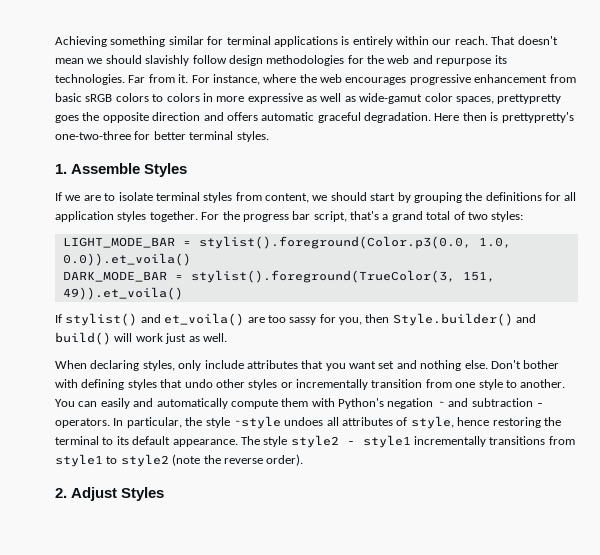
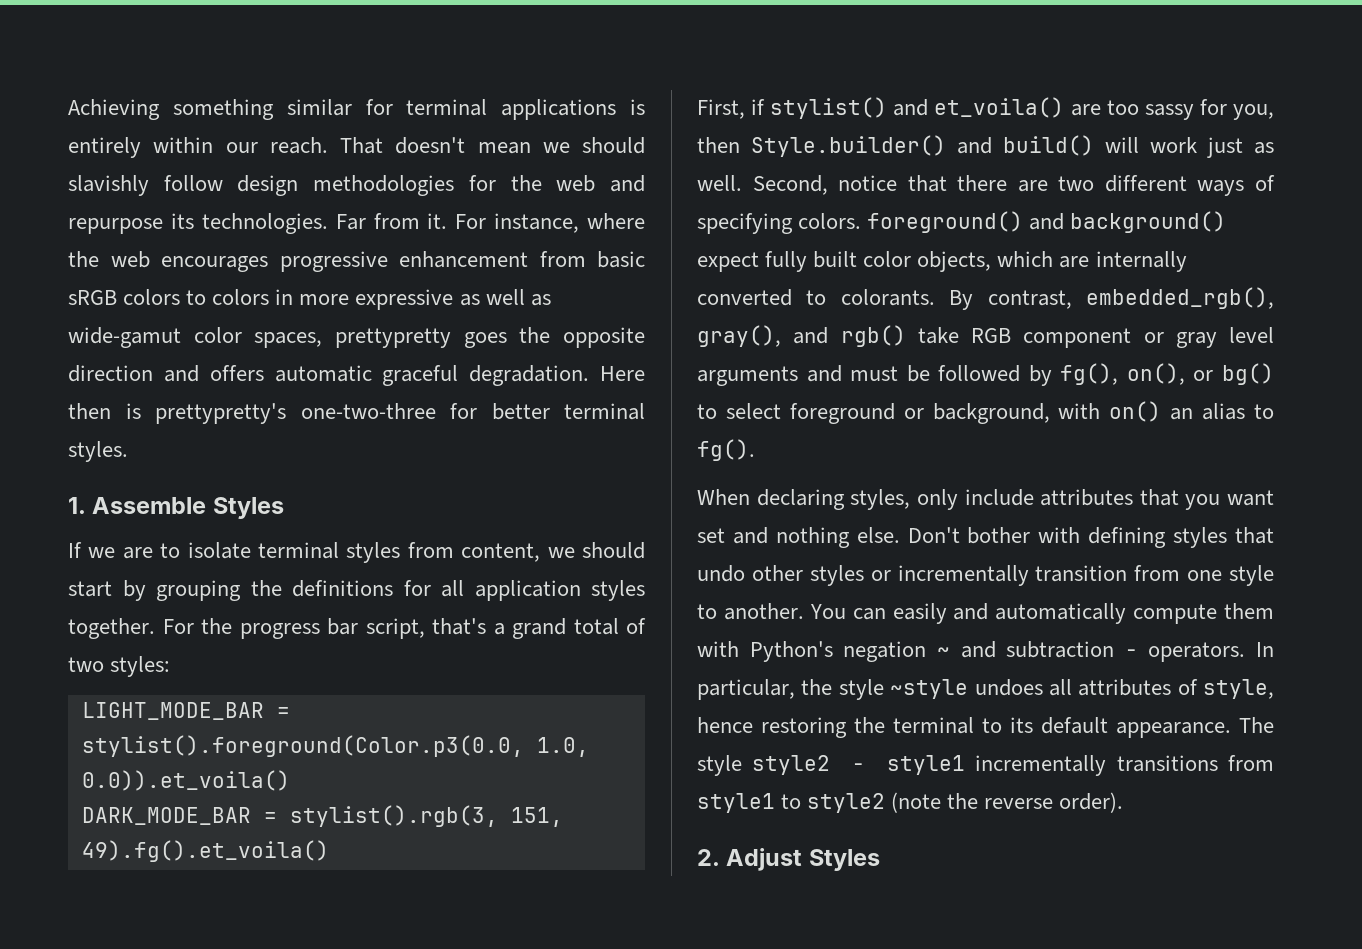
[190,270,495,283] [62,287,183,300] [55,314,62,323] stylist().foreground(TrueColor(3, 151, 49)).et_voila() // If -> [289,805,563,827] [81,840,329,862] [697,99,766,119] stylist().rgb(3, 151, 49).fg().et_voila() // First, if
(227, 337) none -> [752,175,1275,196] [697,211,1227,234] [697,251,1187,272] [697,287,1274,310] [697,325,1274,348] [697,363,1274,386] [697,401,1274,424] [697,439,755,461] Second, notice that there are two different ways of specifying colors. foreground() and background() expect fully built color objects, which are internally converted to colorants. By contrast, embedded_rgb(), gray(), and rgb() take RGB component or gray level arguments and must be followed by fg(), on(), or bg() to select foreground or background, with on() an alias to fg().

